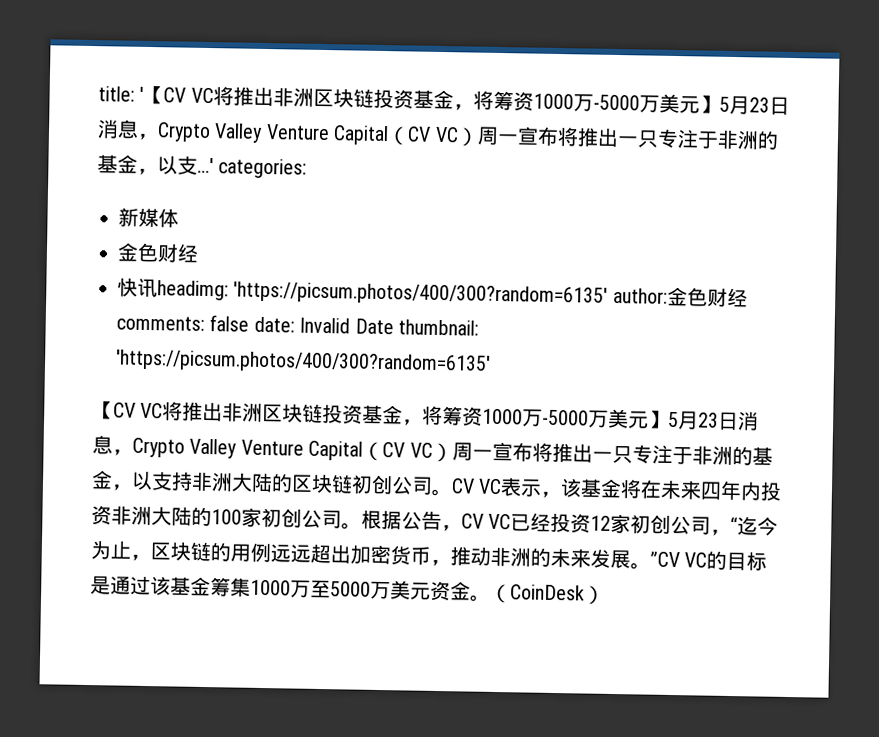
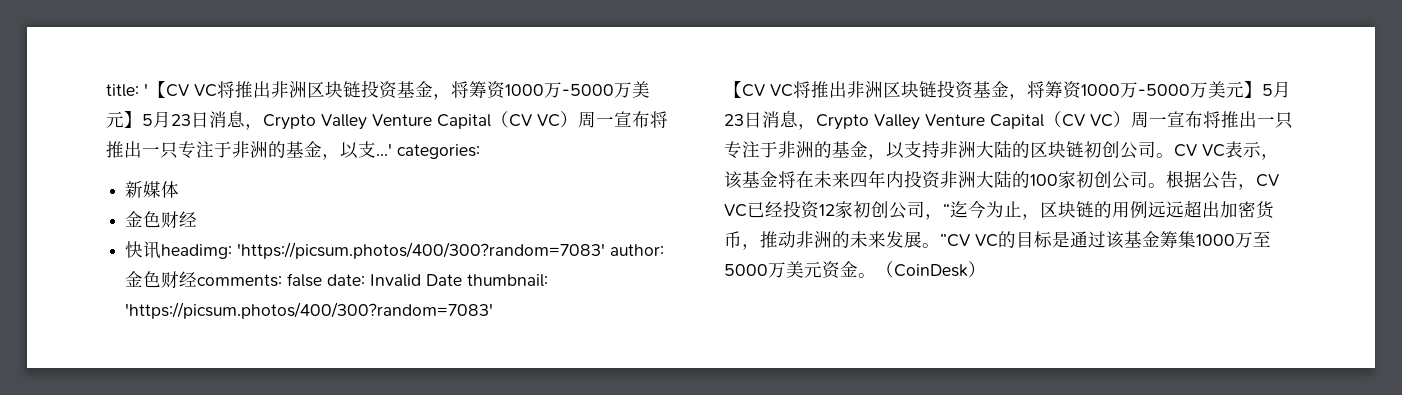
[233,281,609,307] 'https://picsum.photos/400/300?random=6135' -> [237,242,606,259] 'https://picsum.photos/400/300?random=7083'
[115,349,491,375] 'https://picsum.photos/400/300?random=6135' -> [125,302,494,319] 'https://picsum.photos/400/300?random=7083'

